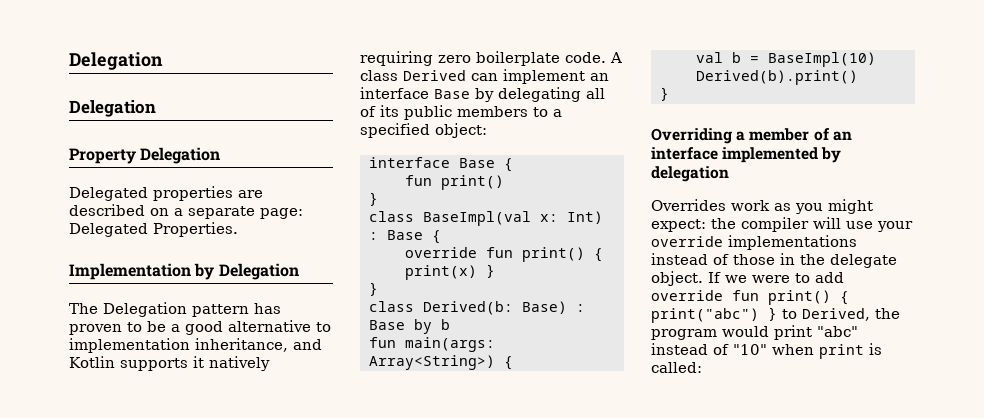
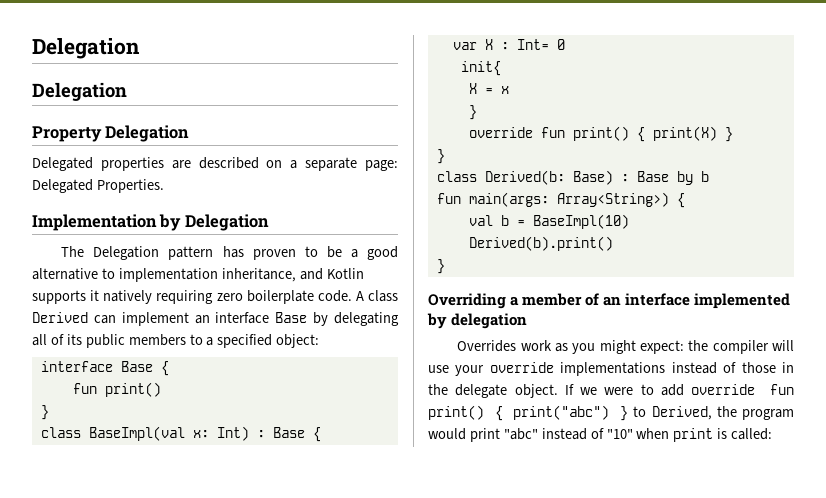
[404,247,603,262] [404,265,477,280] // override fun print() { print(x) -> [452,39,565,50] [460,61,501,76] [468,83,509,94] [468,105,477,120] [468,126,717,142] // var X : Int= 0 // init{ // X = x // } // override fun print() { print(X)

